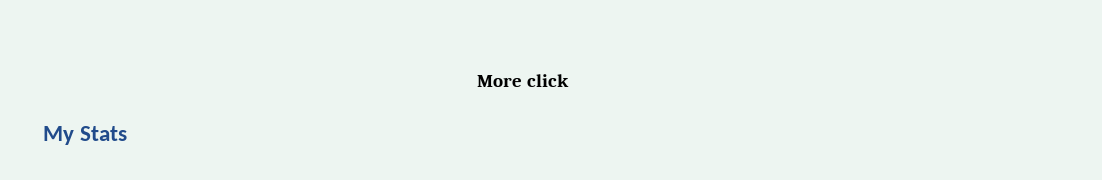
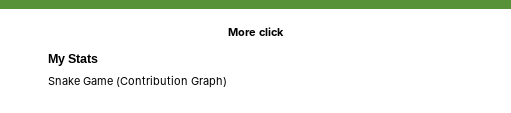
(128, 133) none -> [48,75,227,88] // Snake Game (Contribution Graph)

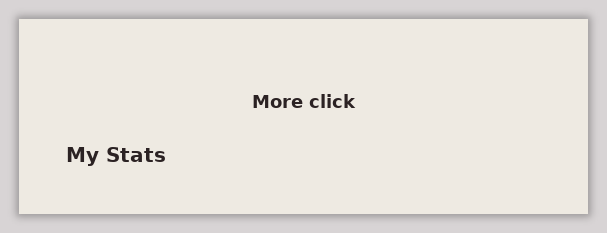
[48,75,227,88] // Snake Game (Contribution Graph) -> (166, 154) none

